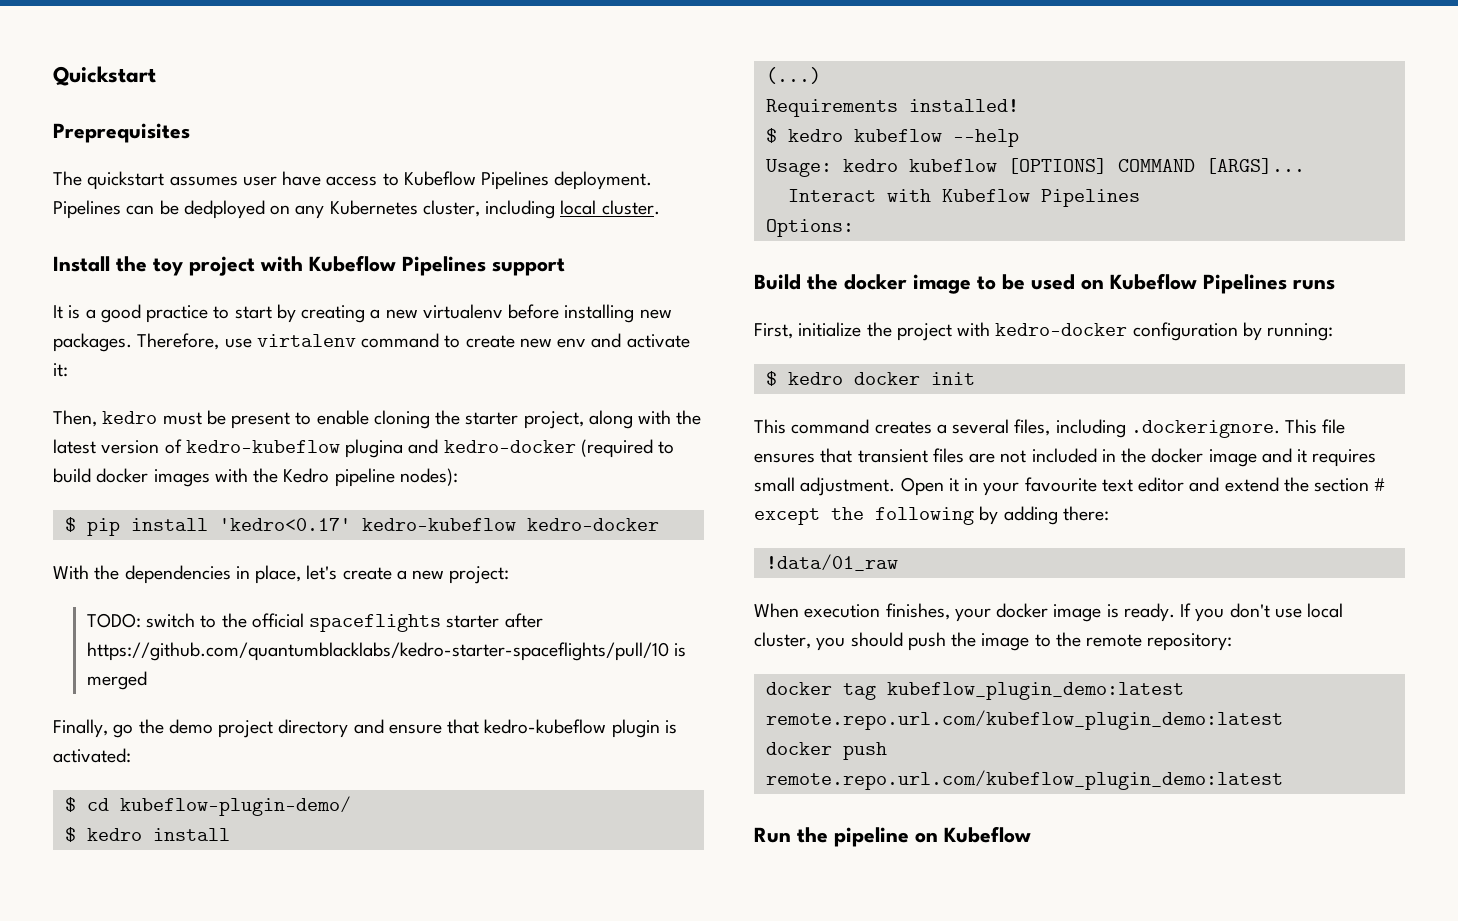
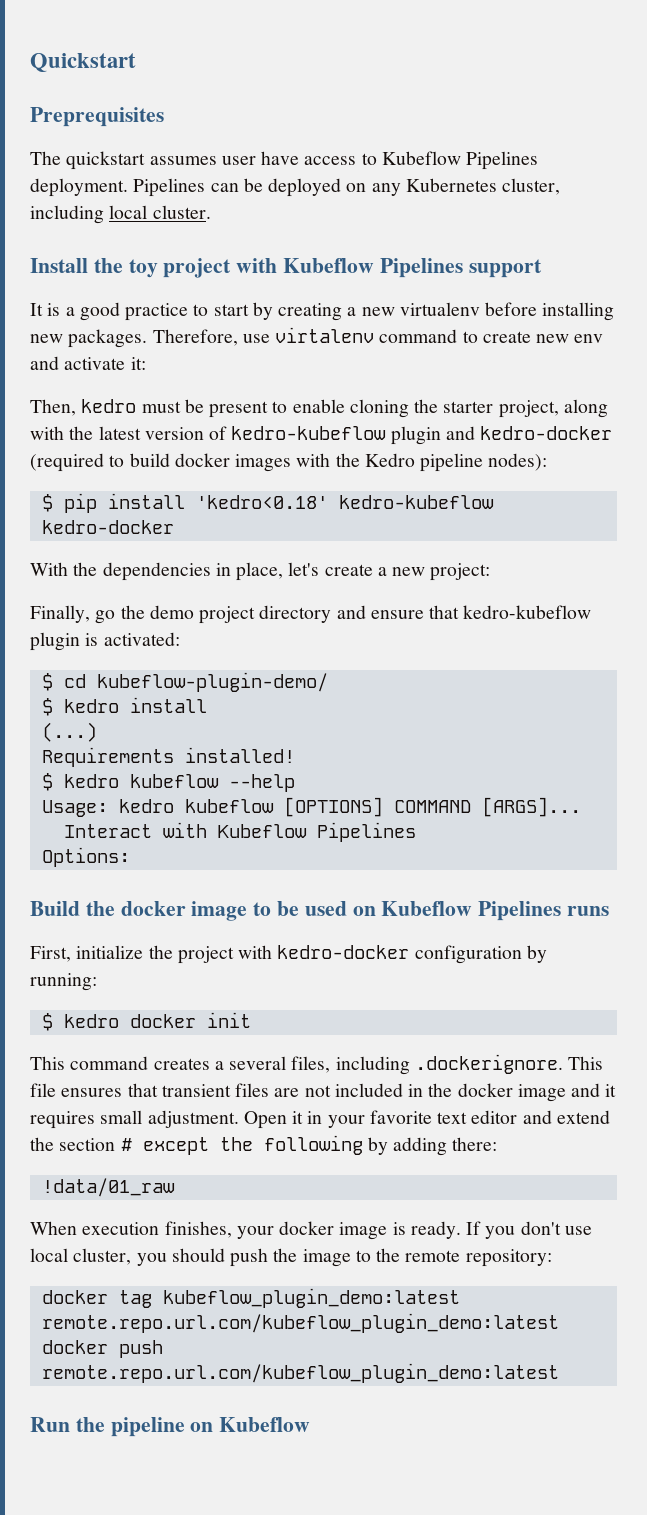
[183,200,265,219] dedployed -> [268,178,342,197] deployed
[345,439,404,458] plugina -> [390,426,441,445] plugin
[218,518,351,531] 'kedro<0.17' -> [195,495,328,509] 'kedro<0.18'
[86,613,543,632] [86,642,687,661] [86,671,147,690] // TODO: switch to the official spaceflights starter after https://github.com/quantumblacklabs/kedro-starter-spaceflights/pull/10 is merged -> (491, 572) none
[1024,477,1097,492] favourite -> [369,1110,432,1124] favorite

